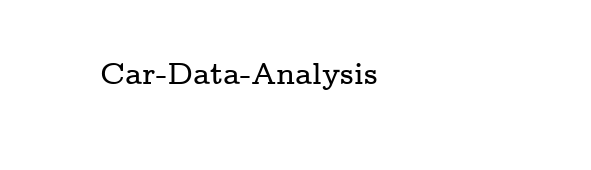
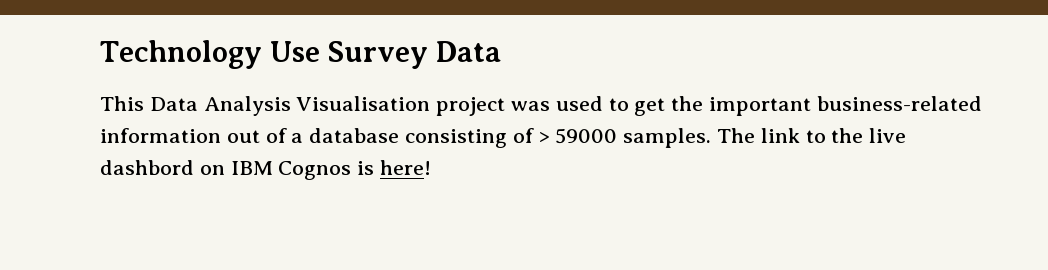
[100,63,378,90] Car-Data-Analysis -> [100,40,502,69] [100,96,982,116] [100,128,907,148] [100,160,432,180] Technology Use Survey Data // This Data Analysis Visualisation project was used to get the important business-related information out of a database consisting of > 59000 samples. The link to the live dashbord on IBM Cognos is here!

